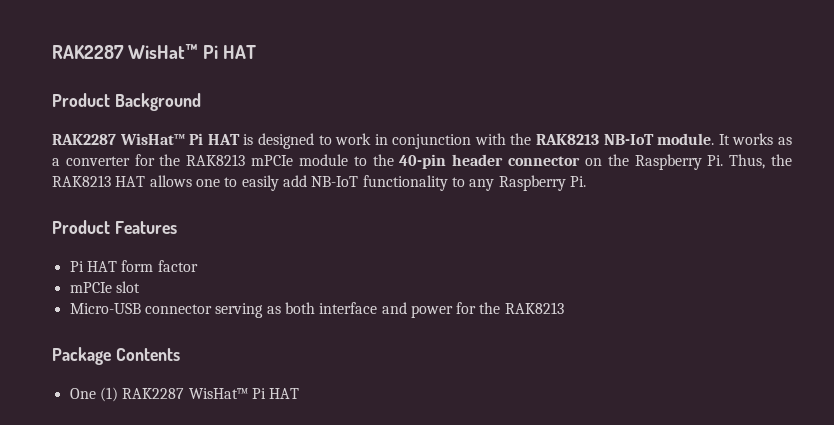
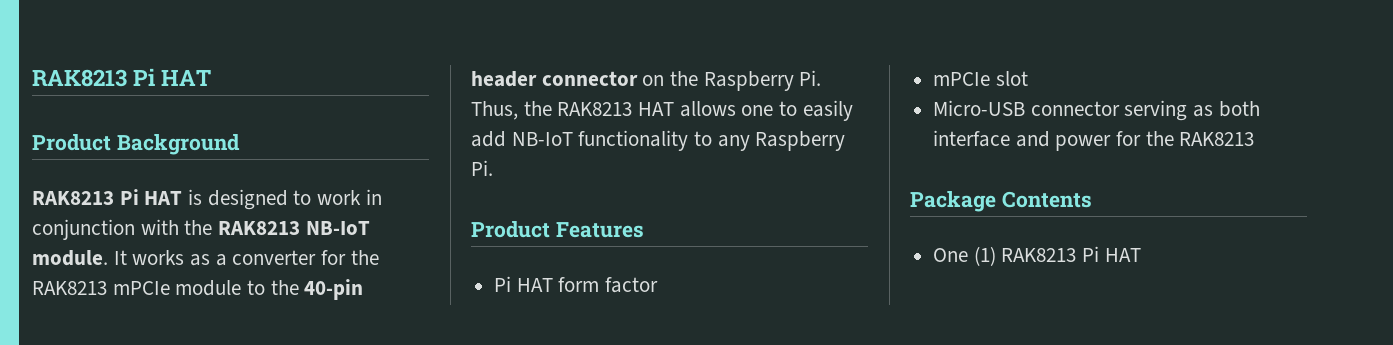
[52,44,199,59] RAK2287 WisHat™ -> [32,69,127,87] RAK8213
[52,133,185,145] RAK2287 WisHat™ -> [32,191,114,205] RAK8213
[122,388,248,399] RAK2287 WisHat™ -> [1001,248,1077,262] RAK8213

